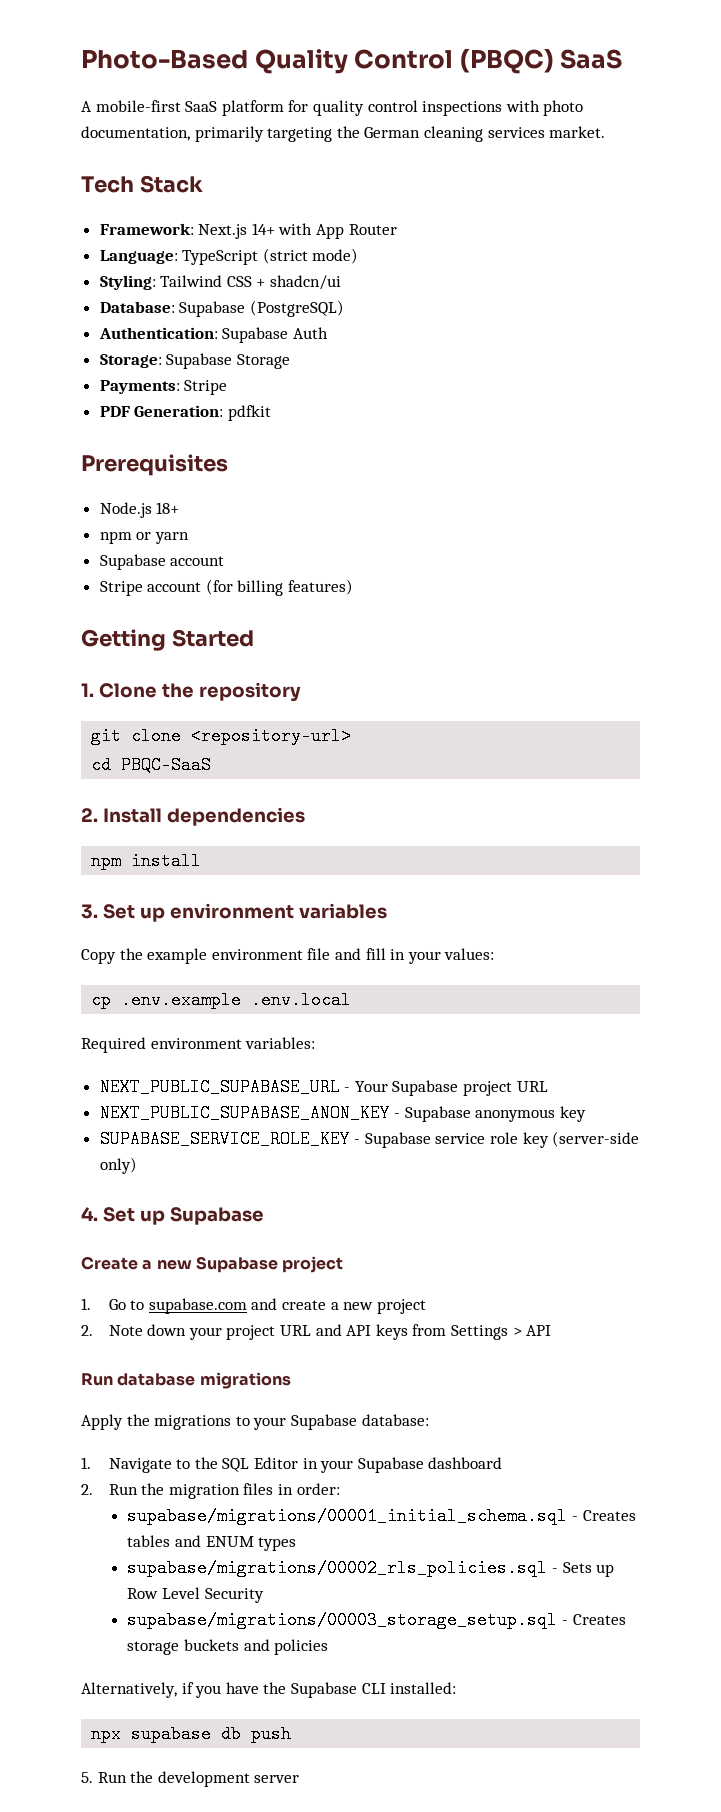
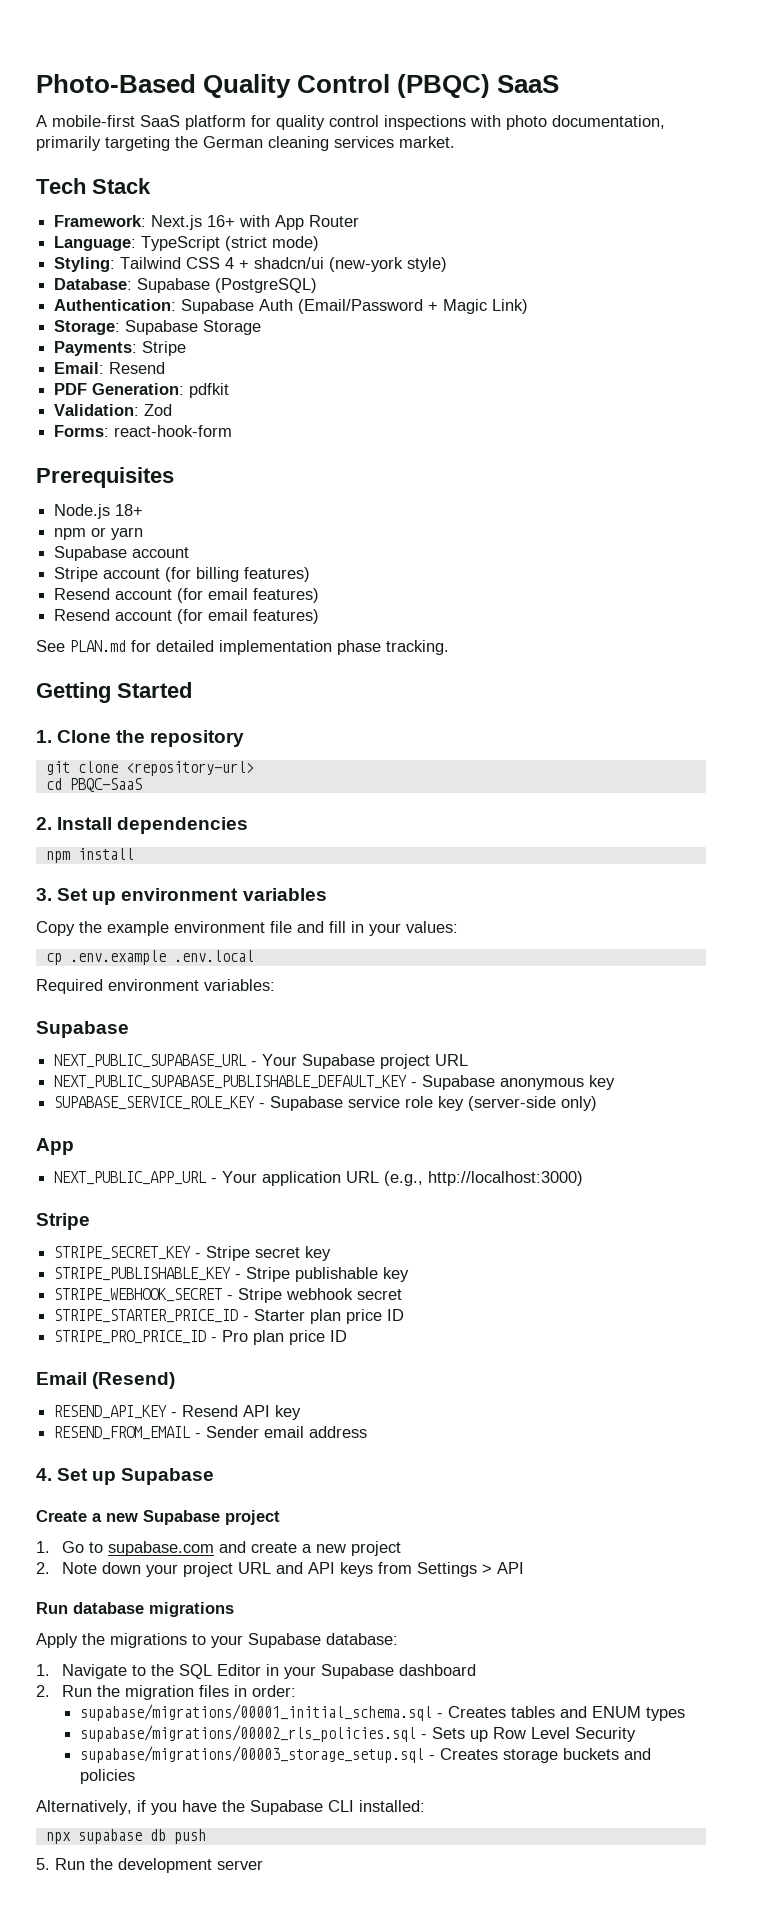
[251,223,275,235] 14+ -> [207,215,236,227] 16+
(252, 281) none -> [225,257,235,269] 4
(342, 282) none -> [329,257,448,272] (new-york style)
(328, 333) none -> [298,299,529,314] (Email/Password + Magic Link)
(228, 387) none -> [54,362,166,374] // Email: Resend
(271, 413) none -> [54,404,173,416] [54,425,233,437] // Validation: Zod // Forms: react-hook-form
(354, 587) none -> [54,588,320,603] [54,609,320,624] [36,640,449,655] // Resend account (for email features) // Resend account (for email features) // See PLAN.md for detailed implementation phase tracking.
(316, 1043) none -> [36,1021,129,1038] // Supabase
[99,1104,390,1122] NEXT_PUBLIC_SUPABASE_ANON_KEY -> [54,1075,408,1089] NEXT_PUBLIC_SUPABASE_PUBLISHABLE_DEFAULT_KEY
(137, 1165) none -> [36,1138,74,1155] [54,1171,584,1186] [36,1213,90,1230] [54,1246,332,1261] [54,1267,410,1282] [54,1288,403,1303] [54,1309,405,1324] [54,1330,348,1345] [36,1372,176,1389] [54,1405,302,1420] [54,1426,368,1440] // App // NEXT_PUBLIC_APP_URL - Your application URL (e.g., http://localhost:3000) // Stripe // STRIPE_SECRET_KEY - Stripe secret key // STRIPE_PUBLISHABLE_KEY - Stripe publishable key // STRIPE_WEBHOOK_SECRET - Stripe webhook secret // STRIPE_STARTER_PRICE_ID - Starter plan price ID // STRIPE_PRO_PRICE_ID - Pro plan price ID // Email (Resend) // RESEND_API_KEY - Resend API key // RESEND_FROM_EMAIL - Sender email address

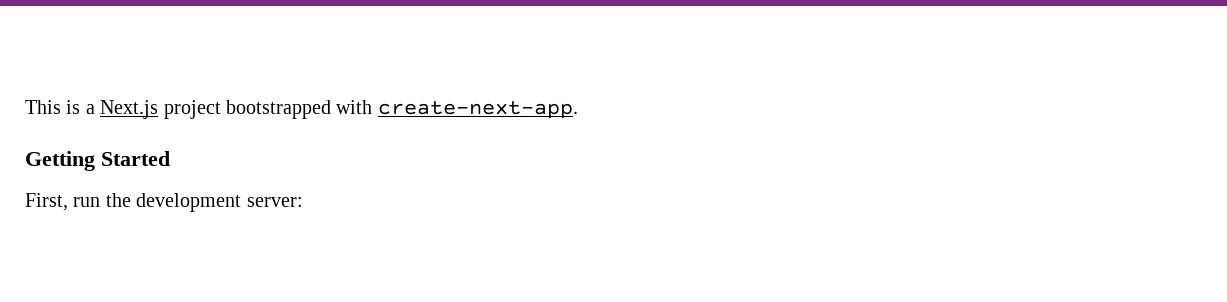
[36,74,560,98] [36,115,665,130] [36,136,455,151] [36,178,151,194] [54,215,360,230] [54,236,320,251] [54,257,448,272] [54,278,318,293] [54,299,529,314] [54,320,262,335] [54,341,187,356] [54,362,166,374] [54,383,230,398] [54,404,173,416] [54,425,233,437] [36,467,174,488] [54,504,144,519] [54,527,144,540] [54,546,190,561] [54,567,311,582] [54,588,320,603] [54,609,320,624] [36,640,449,655] [36,682,192,703] [36,730,245,747] [45,761,254,776] [45,778,142,792] [36,817,249,834] [45,848,134,863] [36,888,327,905] [36,921,458,936] [45,950,254,965] [36,979,275,994] [36,1021,129,1038] [54,1054,469,1069] [54,1075,616,1090] [54,1096,598,1111] [36,1138,74,1155] [54,1171,584,1186] [36,1213,90,1230] [54,1246,332,1261] [54,1267,410,1282] [54,1288,403,1303] [54,1309,405,1324] [54,1330,348,1345] [36,1372,176,1389] [54,1405,302,1420] [54,1426,368,1440] [36,1468,215,1485] [36,1510,280,1525] [36,1541,402,1556] [36,1562,525,1577] [36,1602,234,1617] [36,1633,398,1648] [36,1664,477,1679] [36,1685,297,1700] [80,1704,686,1721] [80,1725,637,1742] [80,1746,652,1763] [80,1769,136,1784] [36,1800,425,1815] [45,1829,206,1844] [36,1858,85,1870] Photo-Based Quality Control (PBQC) SaaS // A mobile-first SaaS platform for quality control inspections with photo documentation, primarily targeting the German cleaning services market. // Tech Stack // Framework: Next.js 16+ with App Router // Language: TypeScript (strict mode) // Styling: Tailwind CSS 4 + shadcn/ui (new-york style) // Database: Supabase (PostgreSQL) // Authentication: Supabase Auth (Email/Password + Magic Link) // Storage: Supabase Storage // Payments: Stripe // Email: Resend // PDF Generation: pdfkit // Validation: Zod // Forms: react-hook-form // Prerequisites // Node.js 18+ // npm or yarn // Supabase account // Stripe account (for billing features) // Resend account (for email features) // Resend account (for email features) // See PLAN.md for detailed implementation phase tracking. // Getting Started // 1. Clone the repository // git clone <repository-url> // cd PBQC-SaaS // 2. Install dependencies // npm install // 3. Set up environment variables // Copy the example environment file and fill in your values: // cp .env.example .env.local // Required environment variables: // Supabase // NEXT_PUBLIC_SUPABASE_URL - Your Supabase project URL // NEXT_PUBLIC_SUPABASE_PUBLISHABLE_DEFAULT_KEY - Supabase anonymous key // SUPABASE_SERVICE_ROLE_KEY - Supabase service role key (server-side only) // App // NEXT_PUBLIC_APP_URL - Your application URL (e.g., http://localhost:3000) // Stripe // STRIPE_SECRET_KEY - Stripe secret key // STRIPE_PUBLISHABLE_KEY - Stripe publishable key // STRIPE_WEBHOOK_SECRET - Stripe webhook secret // STRIPE_STARTER_PRICE_ID - Starter plan price ID // STRIPE_PRO_PRICE_ID - Pro plan price ID // Email (Resend) // RESEND_API_KEY - Resend API key // RESEND_FROM_EMAIL - Sender email address // 4. Set up Supabase // Create a new Supabase project // 1. Go to supabase.com and create a new project // 2. Note down your project URL and API keys from Settings > API // Run database migrations // Apply the migrations to your Supabase database: // 1. Navigate to the SQL Editor in your Supabase dashboard // 2. Run the migration files in order: // supabase/migrations/00001_initial_schema.sql - Creates tables and ENUM types // supabase/migrations/00002_rls_policies.sql - Sets up Row Level Security // supabase/migrations/00003_storage_setup.sql - Creates storage buckets and policies // Alternatively, if you have the Supabase CLI installed: // npx supabase db push // 5. Run -> [25,100,578,119] [25,151,170,171] [25,193,101,211] This is a Next.js project bootstrapped with create-next-app. // Getting Started // First, run
[217,1860,263,1870] server -> [246,197,303,207] server:

